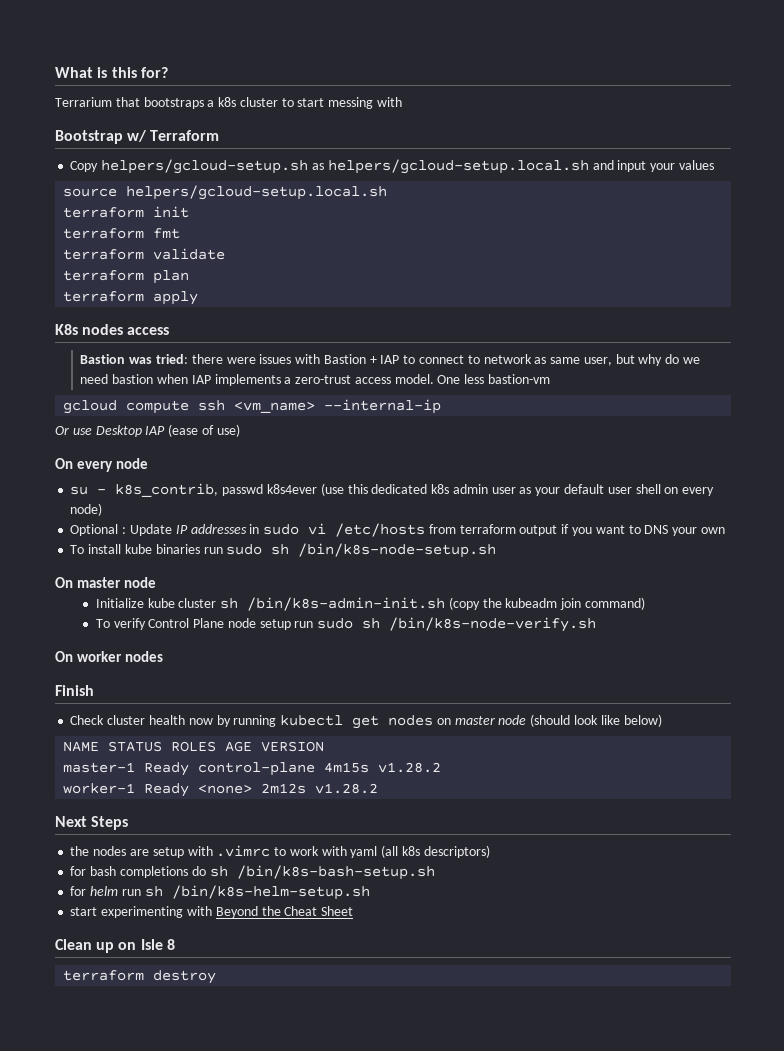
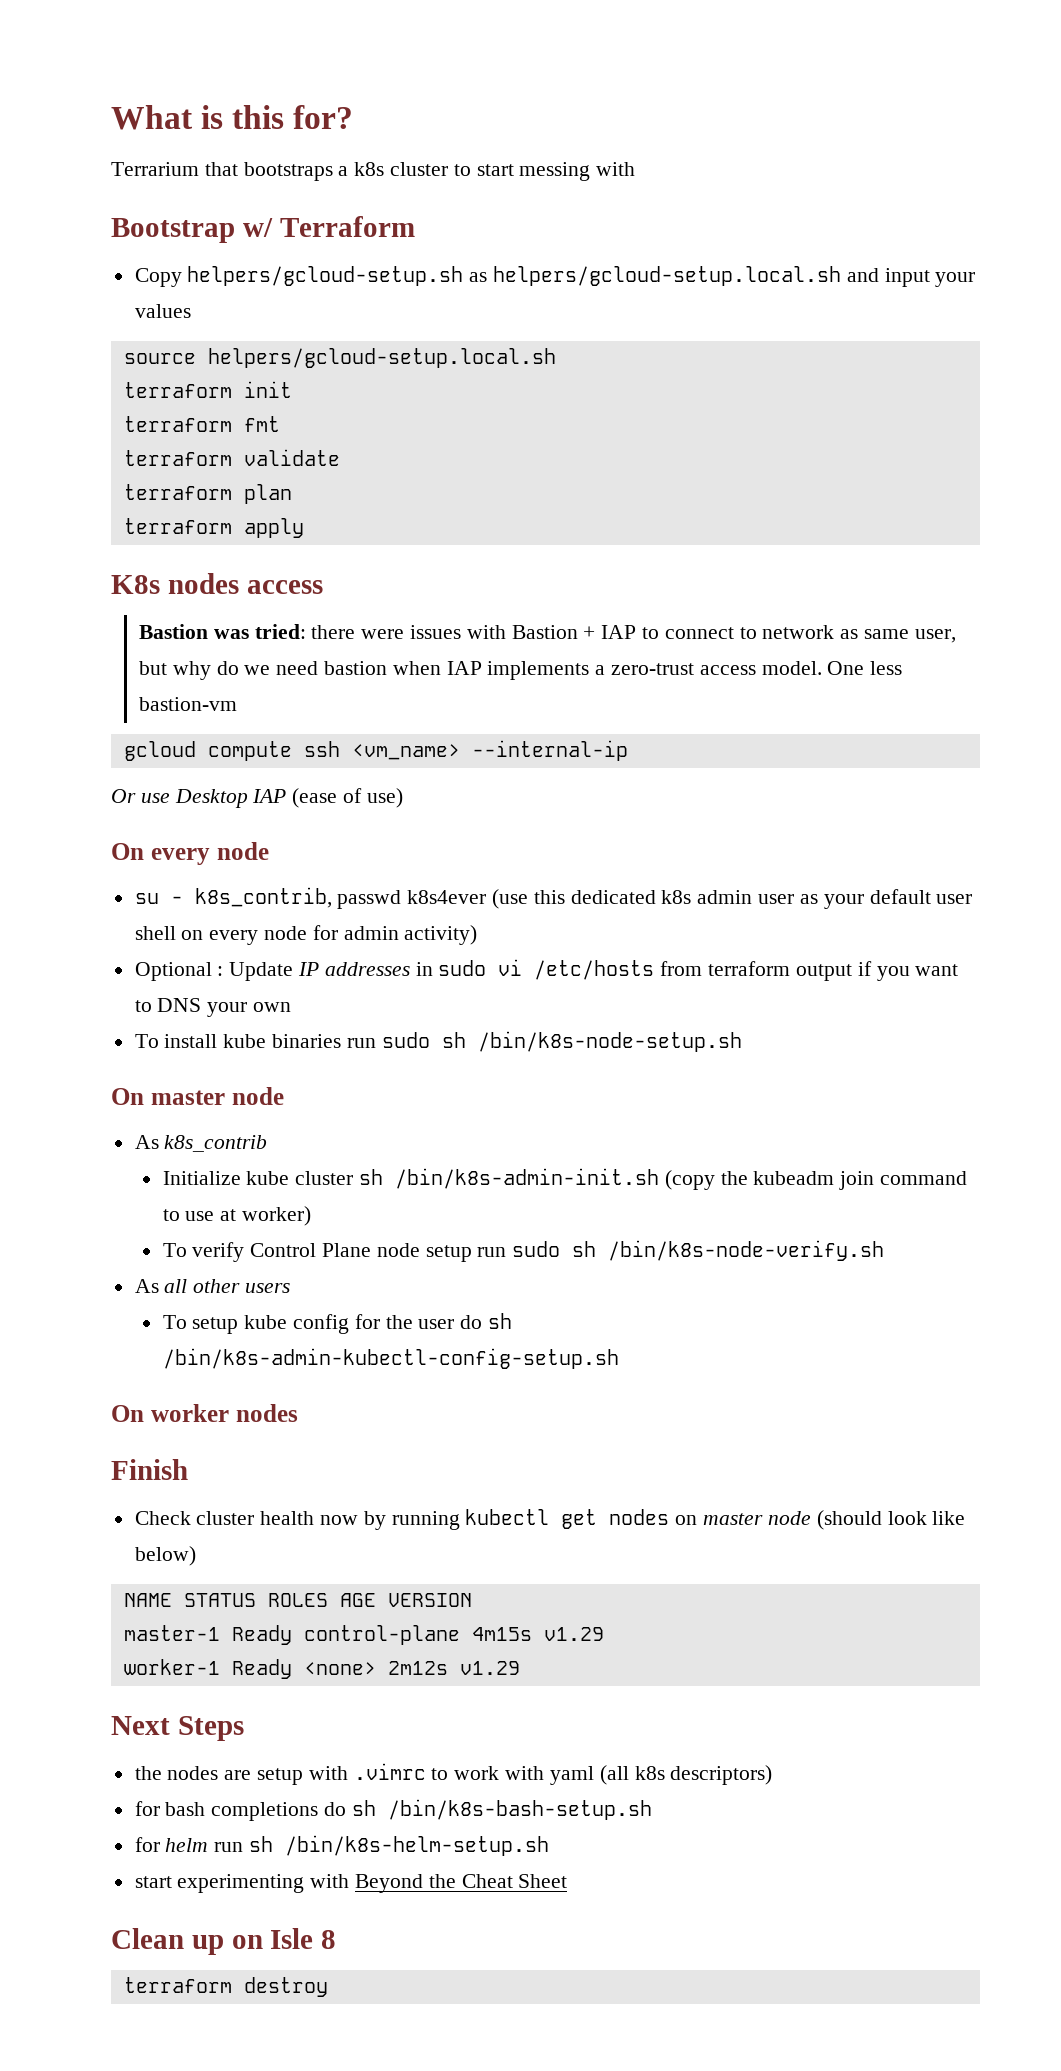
[70,503,103,516] node) -> [264,925,478,945] node for admin activity)
(156, 582) none -> [134,1135,268,1152] // As k8s_contrib
[585,597,646,610] command) -> [880,1171,968,1185] [162,1206,312,1226] command to use at worker)
(597, 624) none -> [134,1279,291,1293] [162,1313,513,1334] [162,1348,619,1369] // As all other users // To setup kube config for the user do sh /bin/k8s-admin-kubectl-config-setup.sh
[378,762,442,773] v1.28.2 -> [543,1627,604,1641] v1.29
[315,783,379,794] v1.28.2 -> [459,1661,520,1675] v1.29

